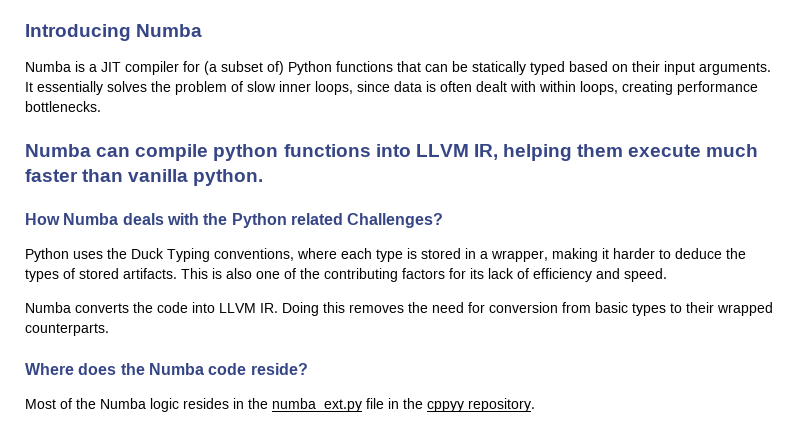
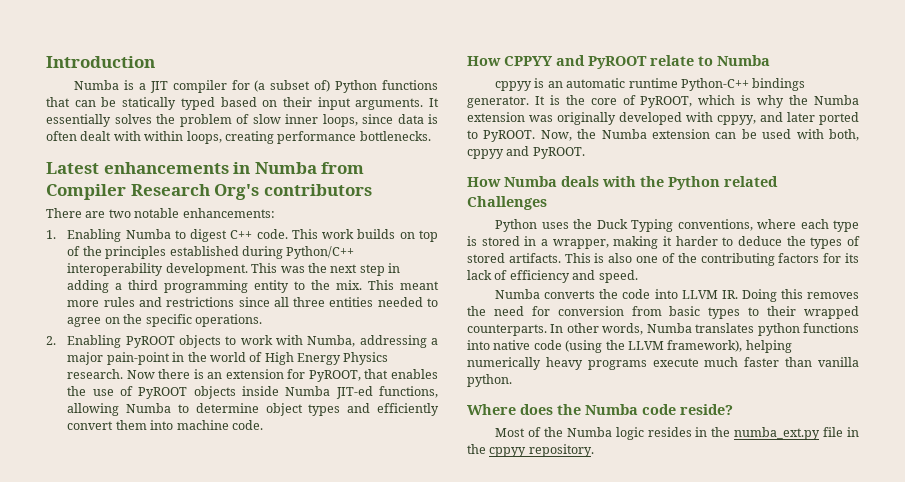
[25,24,203,41] Introducing Numba -> [46,56,155,68] Introduction
[25,144,759,161] [25,169,264,186] Numba can compile python functions into LLVM IR, helping them execute much faster than vanilla python. -> [46,162,365,174] [46,184,372,200] [46,208,275,218] [46,229,438,242] [67,246,355,259] [67,263,401,276] [67,280,440,293] [67,297,438,307] [67,314,262,327] [46,335,439,348] [67,352,389,365] [67,369,439,382] [67,386,438,399] [67,403,439,416] [67,420,263,430] [467,55,770,69] [495,78,806,91] [467,95,860,108] [467,112,859,125] [467,129,859,142] [467,146,585,159] Latest enhancements in Numba from Compiler Research Org's contributors // There are two notable enhancements: // 1. Enabling Numba to digest C++ code. This work builds on top of the principles established during Python/C++ interoperability development. This was the next step in adding a third programming entity to the mix. This meant more rules and restrictions since all three entities needed to agree on the specific operations. // 2. Enabling PyROOT objects to work with Numba, addressing a major pain-point in the world of High Energy Physics research. Now there is an extension for PyROOT, that enables the use of PyROOT objects inside Numba JIT-ed functions, allowing Numba to determine object types and efficiently convert them into machine code. // How CPPYY and PyROOT relate to Numba // cppyy is an automatic runtime Python-C++ bindings generator. It is the core of PyROOT, which is why the Numba extension was originally developed with cppyy, and later ported to PyROOT. Now, the Numba extension can be used with both, cppyy and PyROOT.
[347,213,444,228] Challenges? -> [467,196,547,210] Challenges
(109, 329) none -> [550,323,859,336] [467,340,792,353] [467,357,859,370] [467,374,512,387] In other words, Numba translates python functions into native code (using the LLVM framework), helping numerically heavy programs execute much faster than vanilla python.

